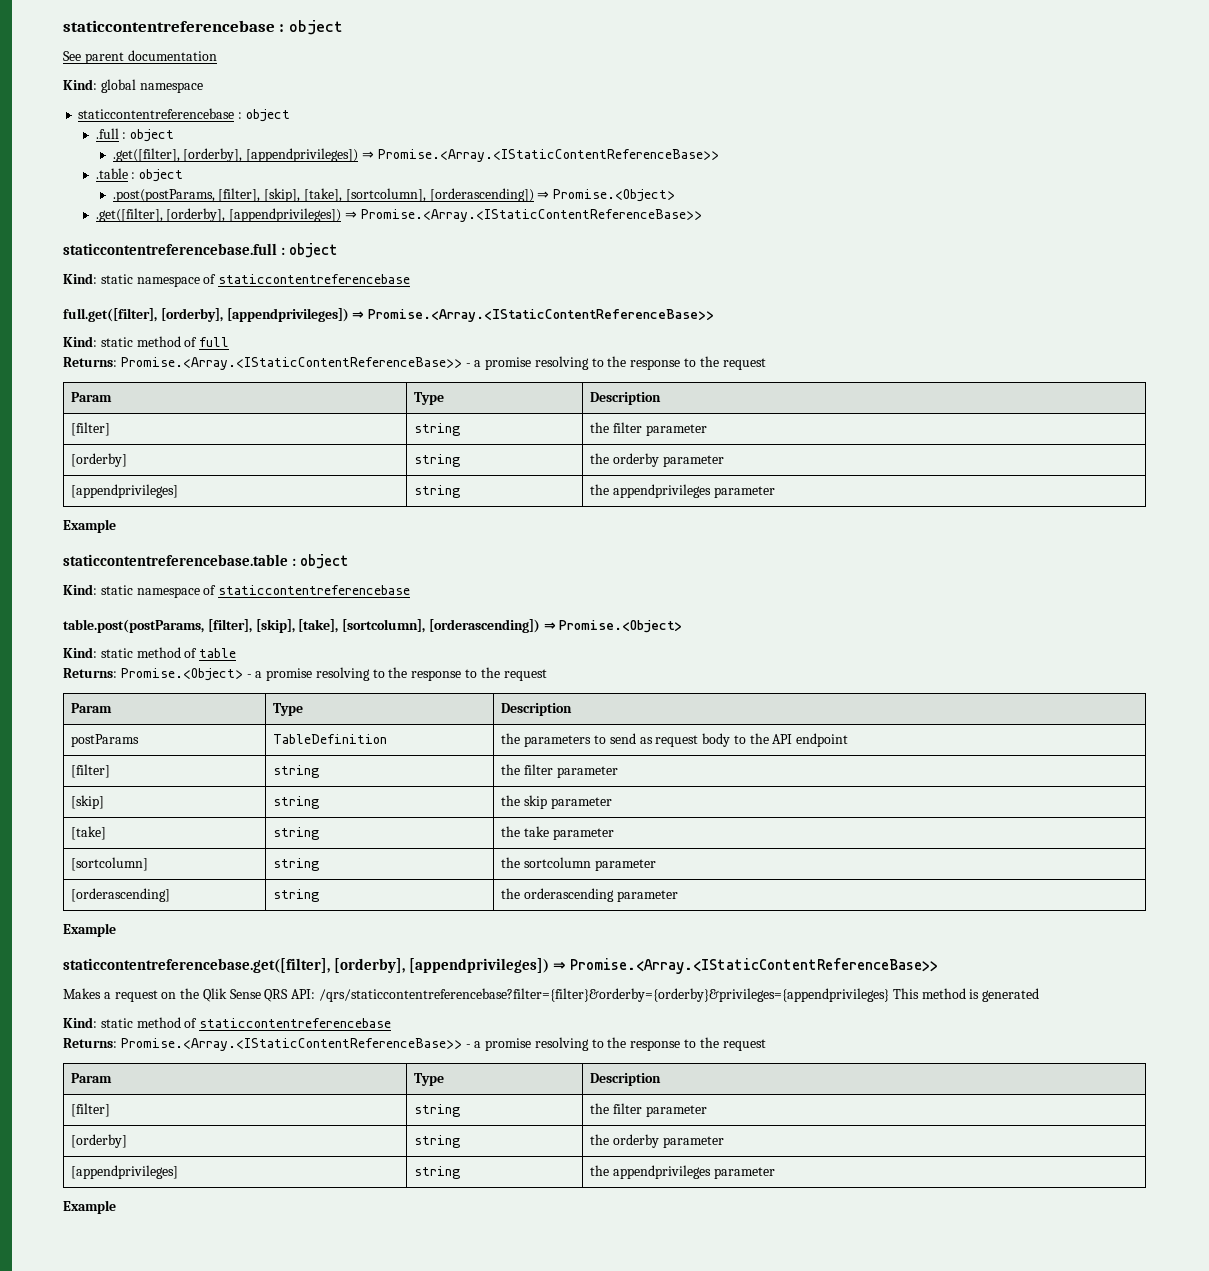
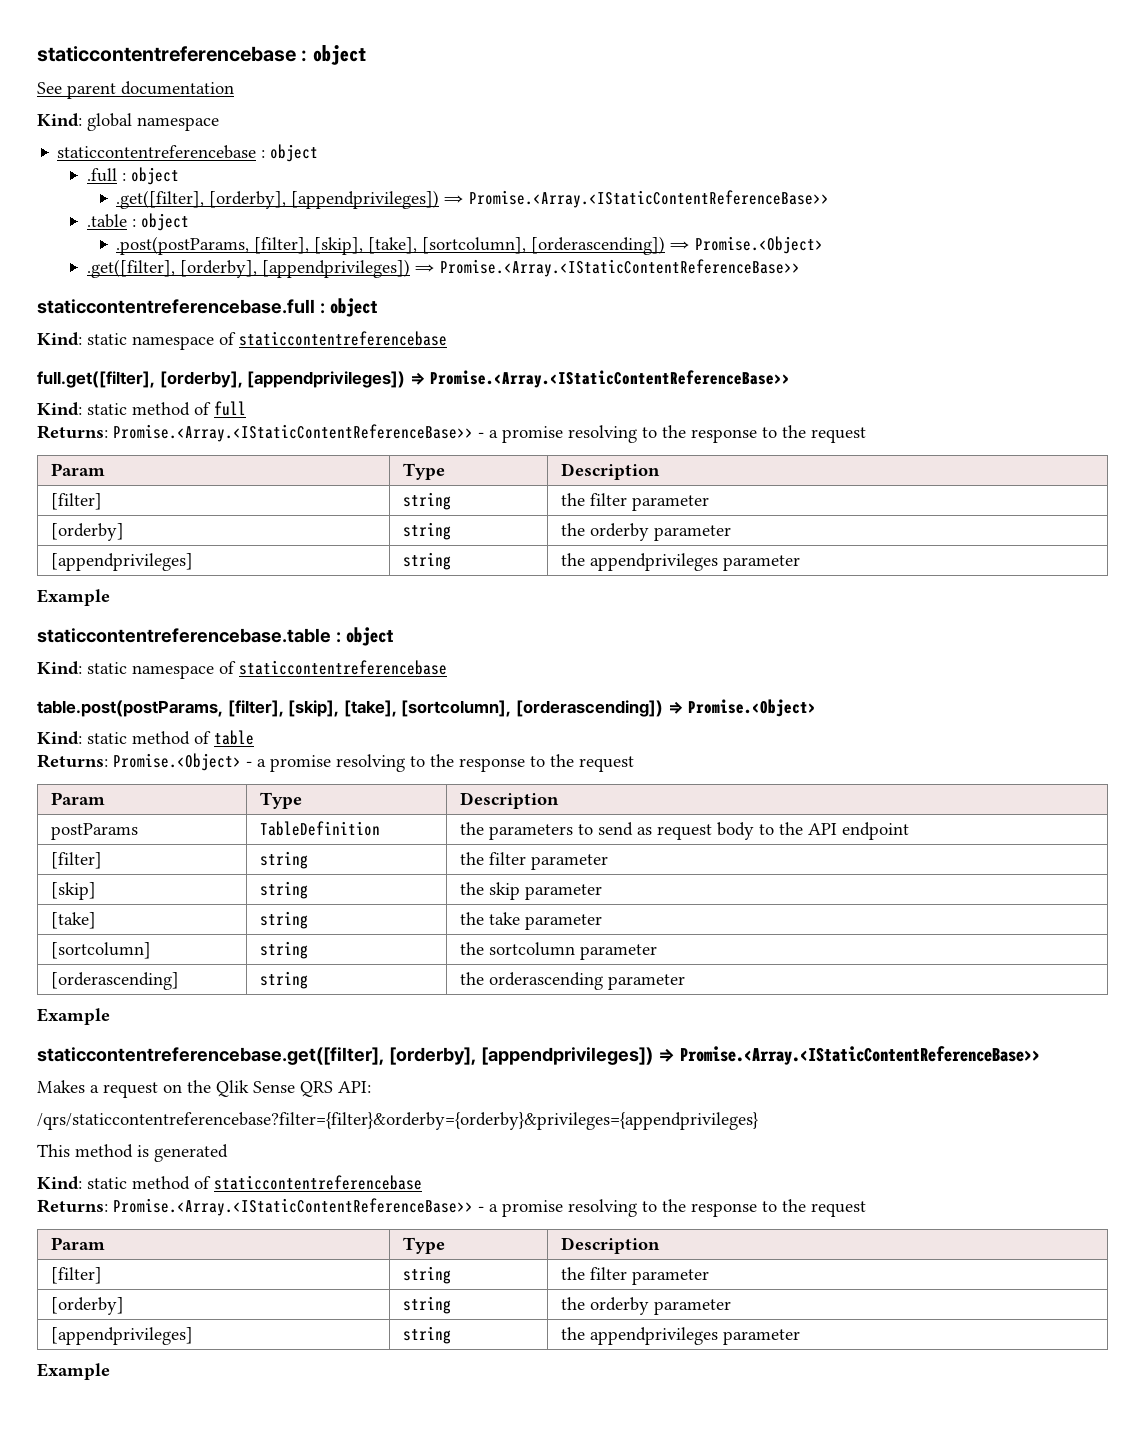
(316, 994) none -> (371, 1087) //
(890, 995) none -> (758, 1121) //

